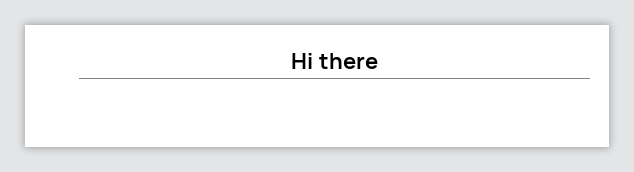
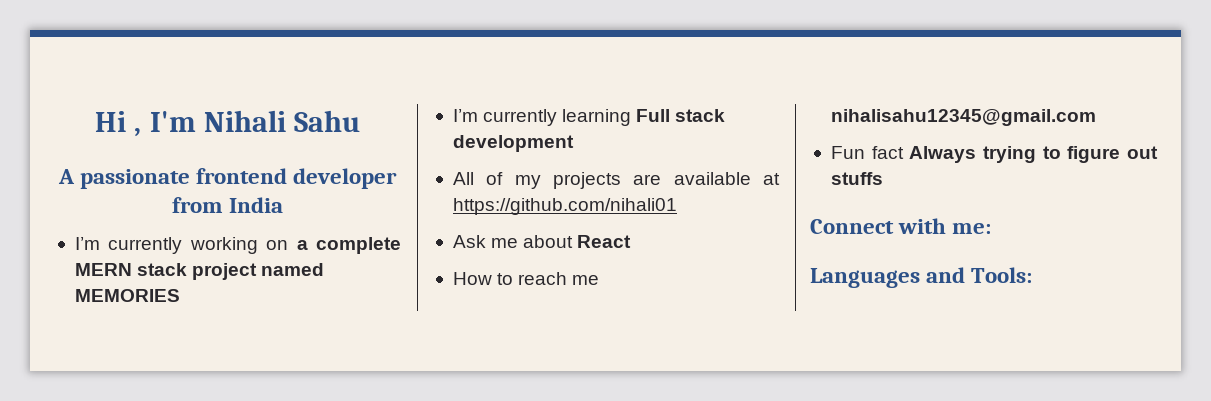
[318,53,378,69] there -> [134,110,360,137] [57,168,398,189] [171,197,284,213] [74,237,402,254] [74,263,325,280] [74,289,180,302] [452,109,726,126] [452,135,574,152] [452,172,781,189] [452,198,677,215] [452,235,632,248] [452,272,600,285] [830,109,1096,126] [830,146,1158,163] [830,172,883,185] [810,218,992,234] [810,267,1033,288] , I'm Nihali Sahu // A passionate frontend developer from India // I’m currently working on a complete MERN stack project named MEMORIES // I’m currently learning Full stack development // All of my projects are available at https://github.com/nihali01 // Ask me about React // How to reach me nihalisahu12345@gmail.com // Fun fact Always trying to figure out stuffs // Connect with me: // Languages and Tools:

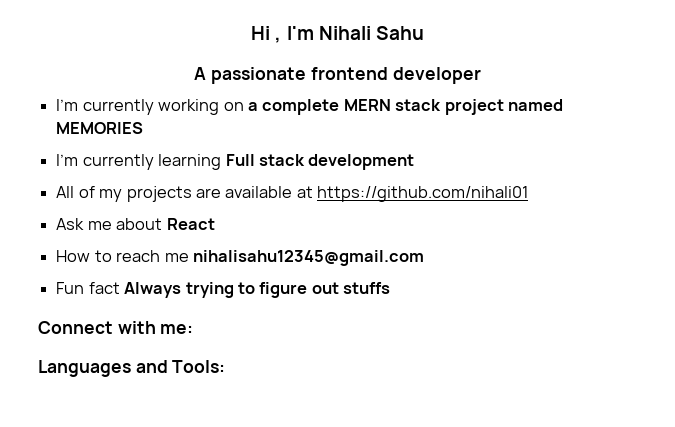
[171,197,284,213] from India -> (481, 75) none

